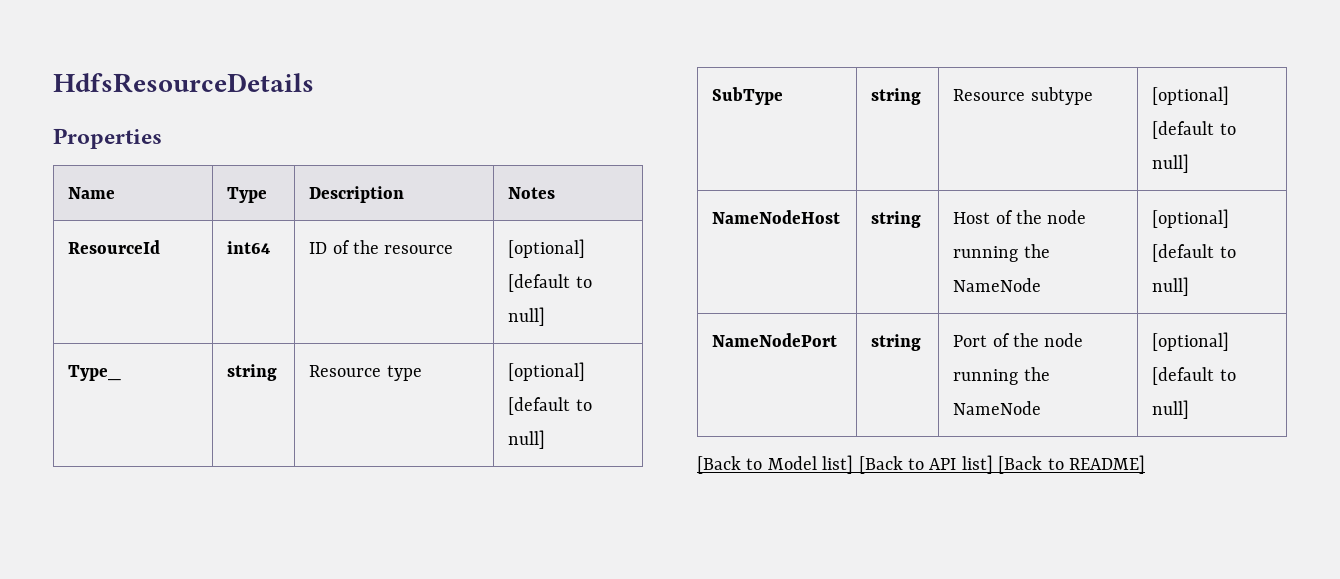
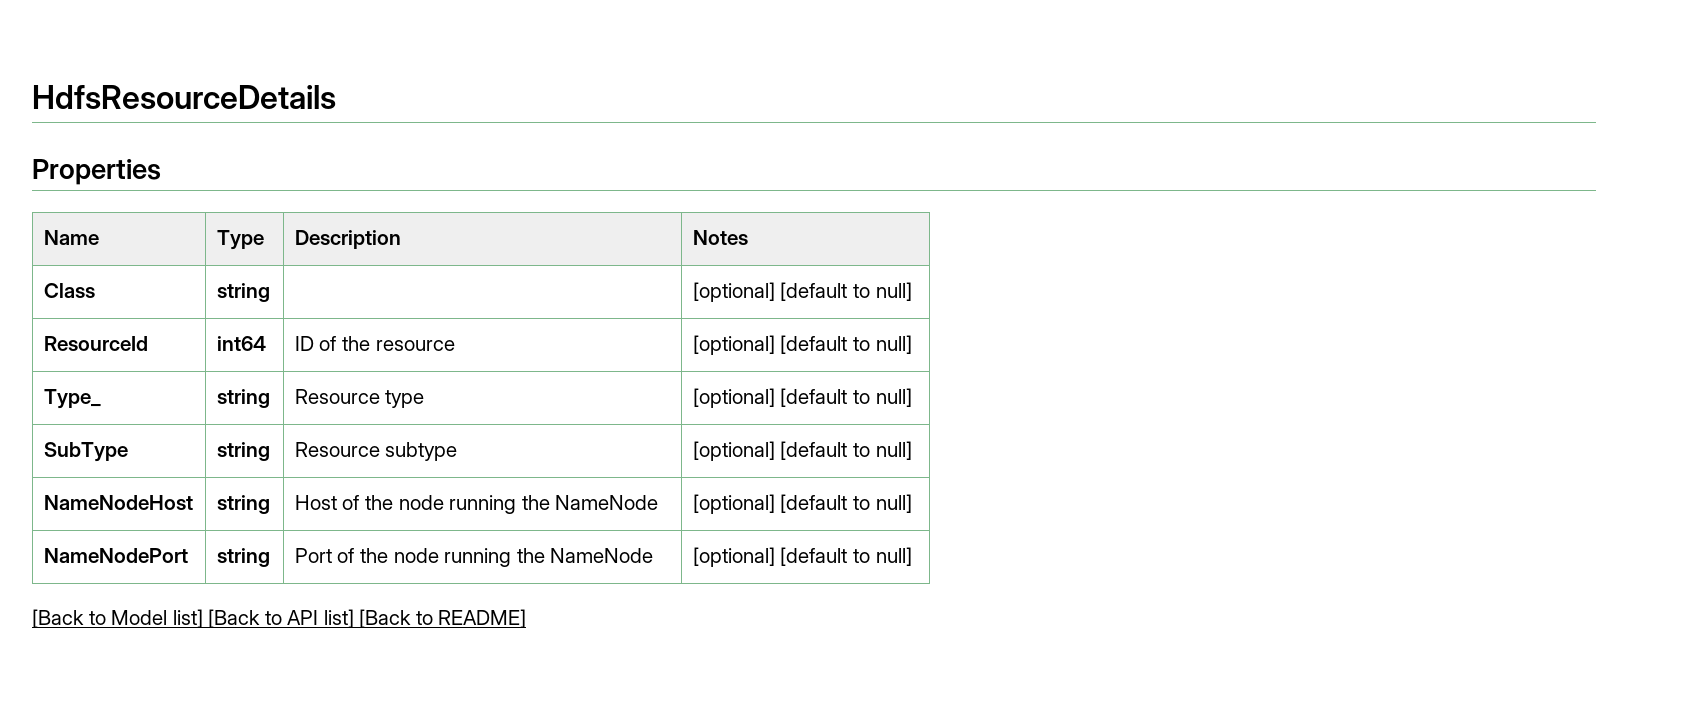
(556, 193) none -> [43,283,95,298] [216,283,270,302] [692,282,912,302] // Class | string | | [optional] [default to null]

